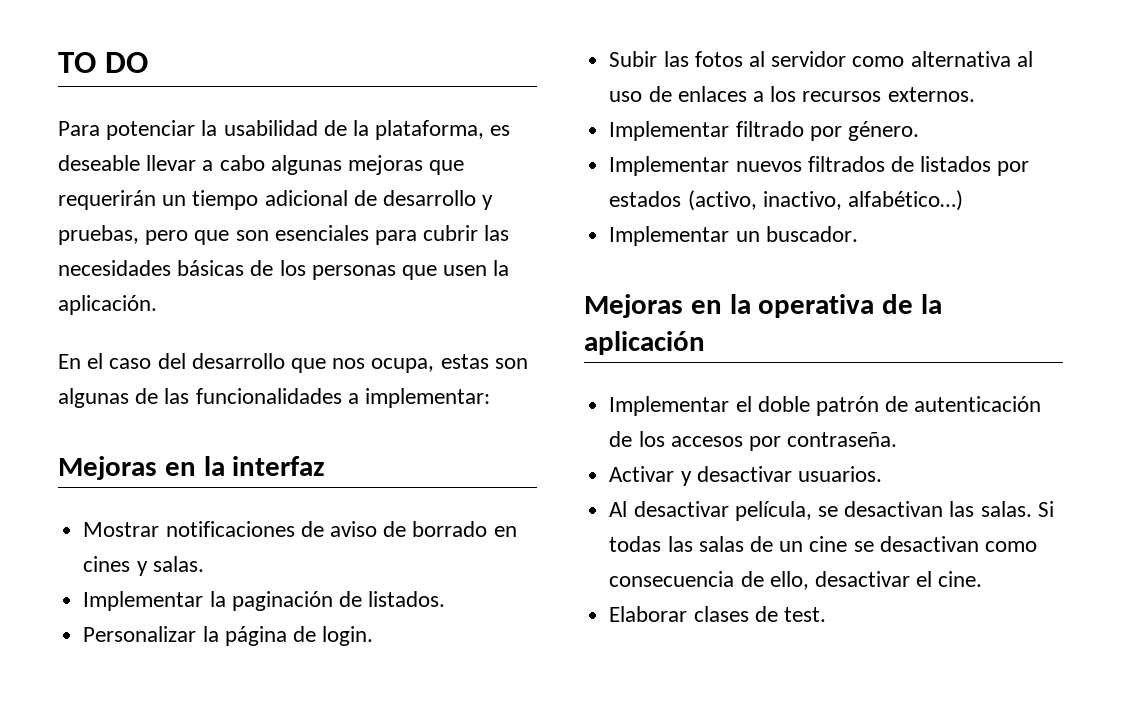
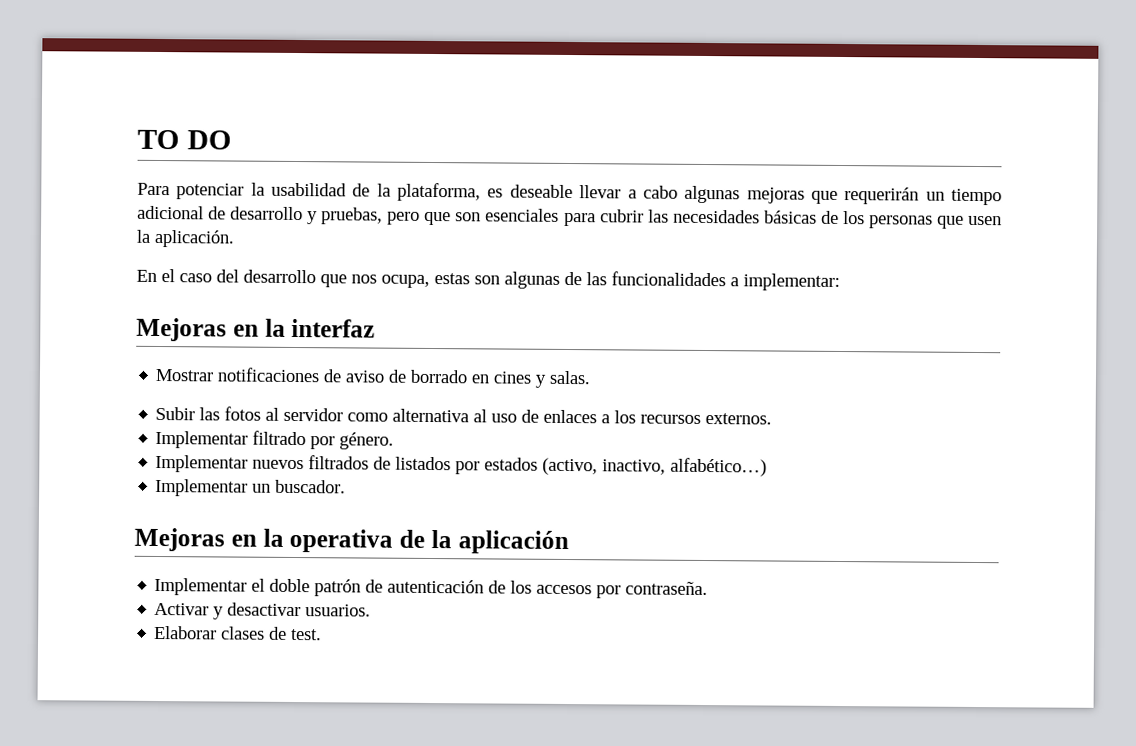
[83,591,446,611] [83,626,374,646] // Implementar la paginación de listados. // Personalizar la página de login. -> (592, 377) none
[609,501,1054,521] [609,536,1037,552] [609,571,983,590] // Al desactivar película, se desactivan las salas. Si todas las salas de un cine se desactivan como consecuencia de ello, desactivar el cine. -> (372, 610) none

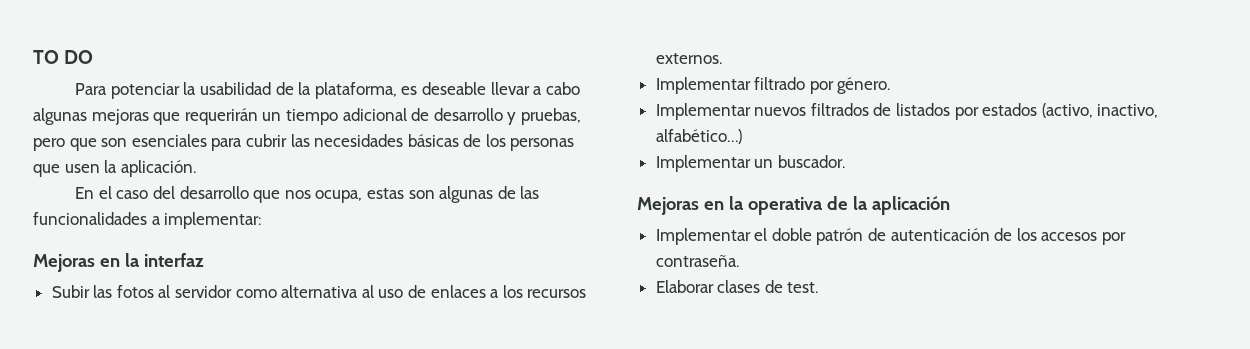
[155,367,592,388] // Mostrar notificaciones de aviso de borrado en cines y salas. -> (204, 260) none
[154,602,372,620] // Activar y desactivar usuarios. -> (739, 261) none

